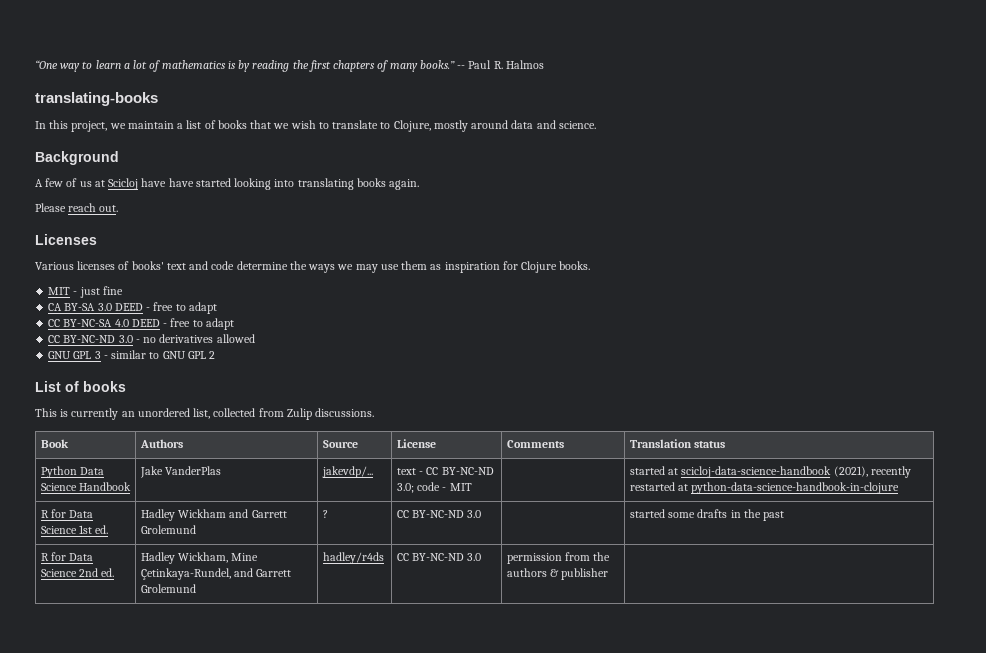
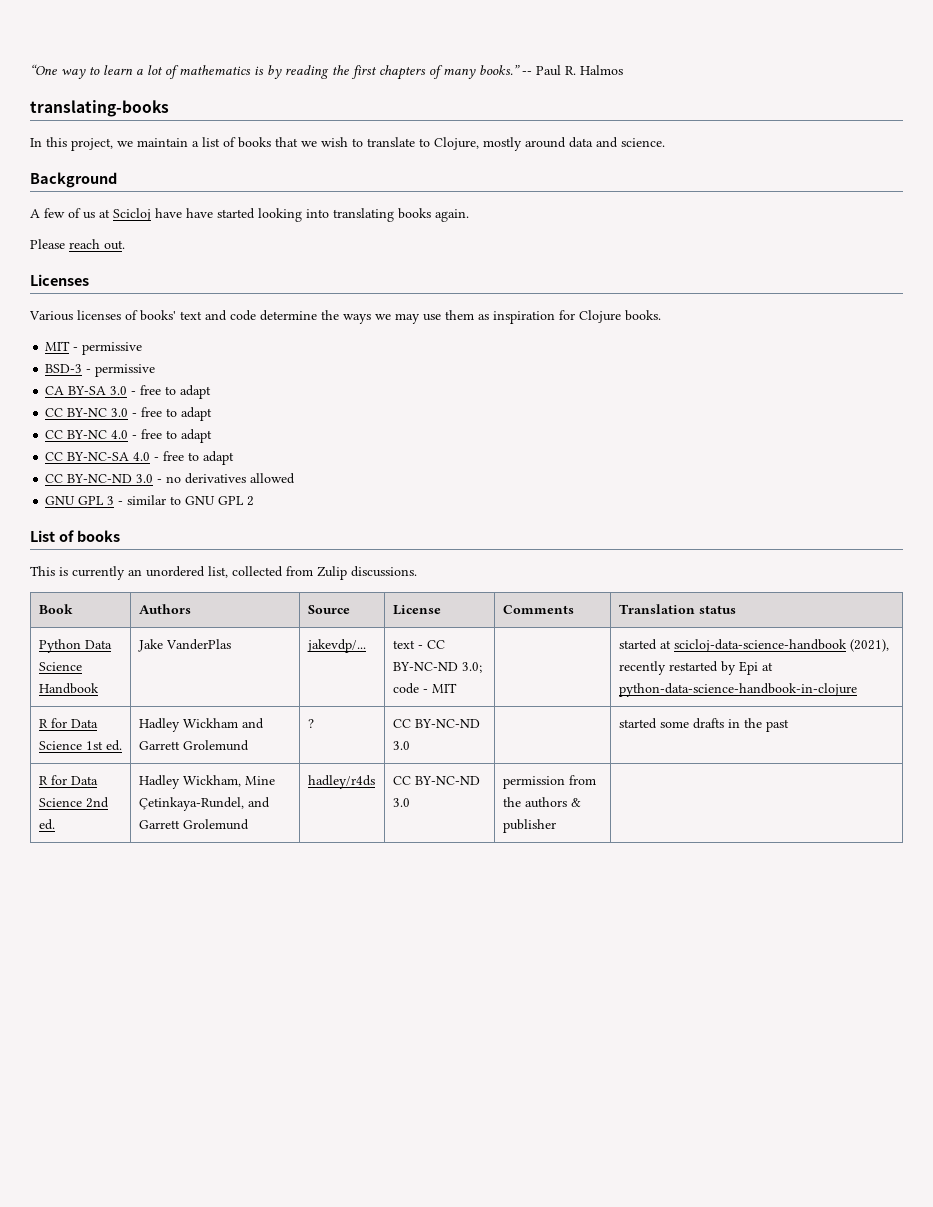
[79,286,123,298] just fine -> [82,342,143,355] [45,364,156,377] permissive // BSD-3 - permissive
[114,303,143,311] DEED -> [131,385,212,399] [45,407,213,421] [45,430,129,439] - free to adapt // CC BY-NC 3.0 - free to adapt // CC BY-NC 4.0
[131,319,160,327] DEED -> (151, 456) none
(675, 486) none -> [720,661,758,675] by Epi

